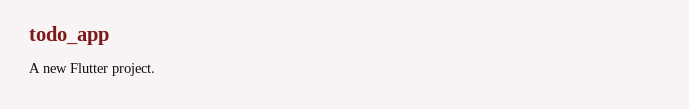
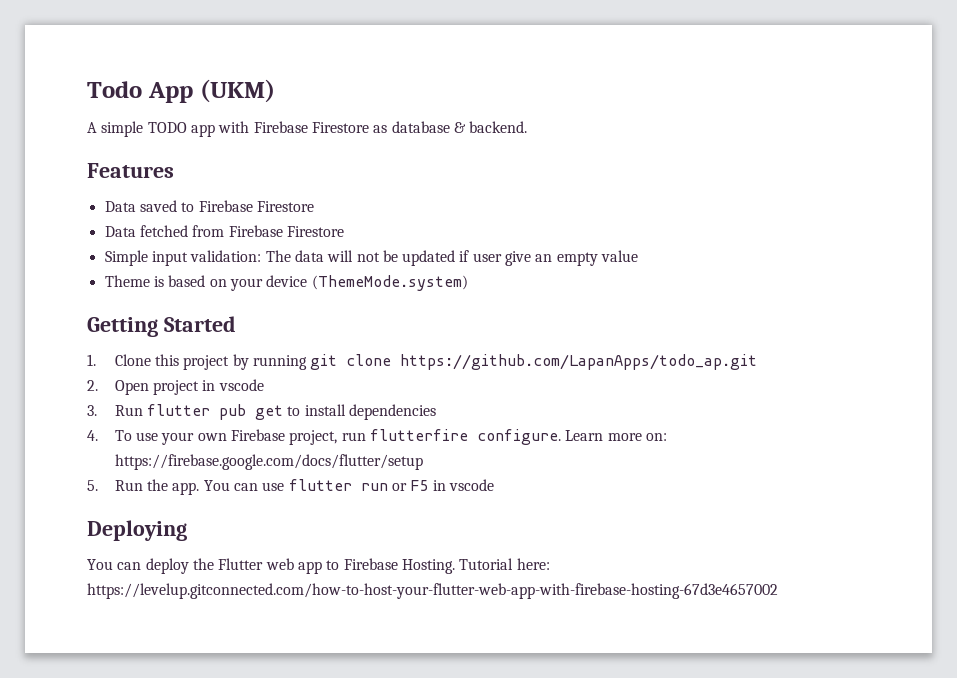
[29,26,109,45] [29,63,155,76] todo_app // A new Flutter project. -> [87,79,275,103] [87,121,528,137] [87,163,174,178] [104,200,314,212] [104,225,344,237] [104,250,639,266] [104,275,468,291] [87,316,236,337] [87,354,758,370] [87,379,264,395] [87,404,436,420] [87,429,667,445] [114,454,423,470] [87,479,494,495] [87,520,187,541] [87,558,550,574] [87,583,778,599] Todo App (UKM) // A simple TODO app with Firebase Firestore as database & backend. // Features // Data saved to Firebase Firestore // Data fetched from Firebase Firestore // Simple input validation: The data will not be updated if user give an empty value // Theme is based on your device (ThemeMode.system) // Getting Started // 1. Clone this project by running git clone https://github.com/LapanApps/todo_ap.git // 2. Open project in vscode // 3. Run flutter pub get to install dependencies // 4. To use your own Firebase project, run flutterfire configure. Learn more on: https://firebase.google.com/docs/flutter/setup // 5. Run the app. You can use flutter run or F5 in vscode // Deploying // You can deploy the Flutter web app to Firebase Hosting. Tutorial here: https://levelup.gitconnected.com/how-to-host-your-flutter-web-app-with-firebase-hosting-67d3e4657002

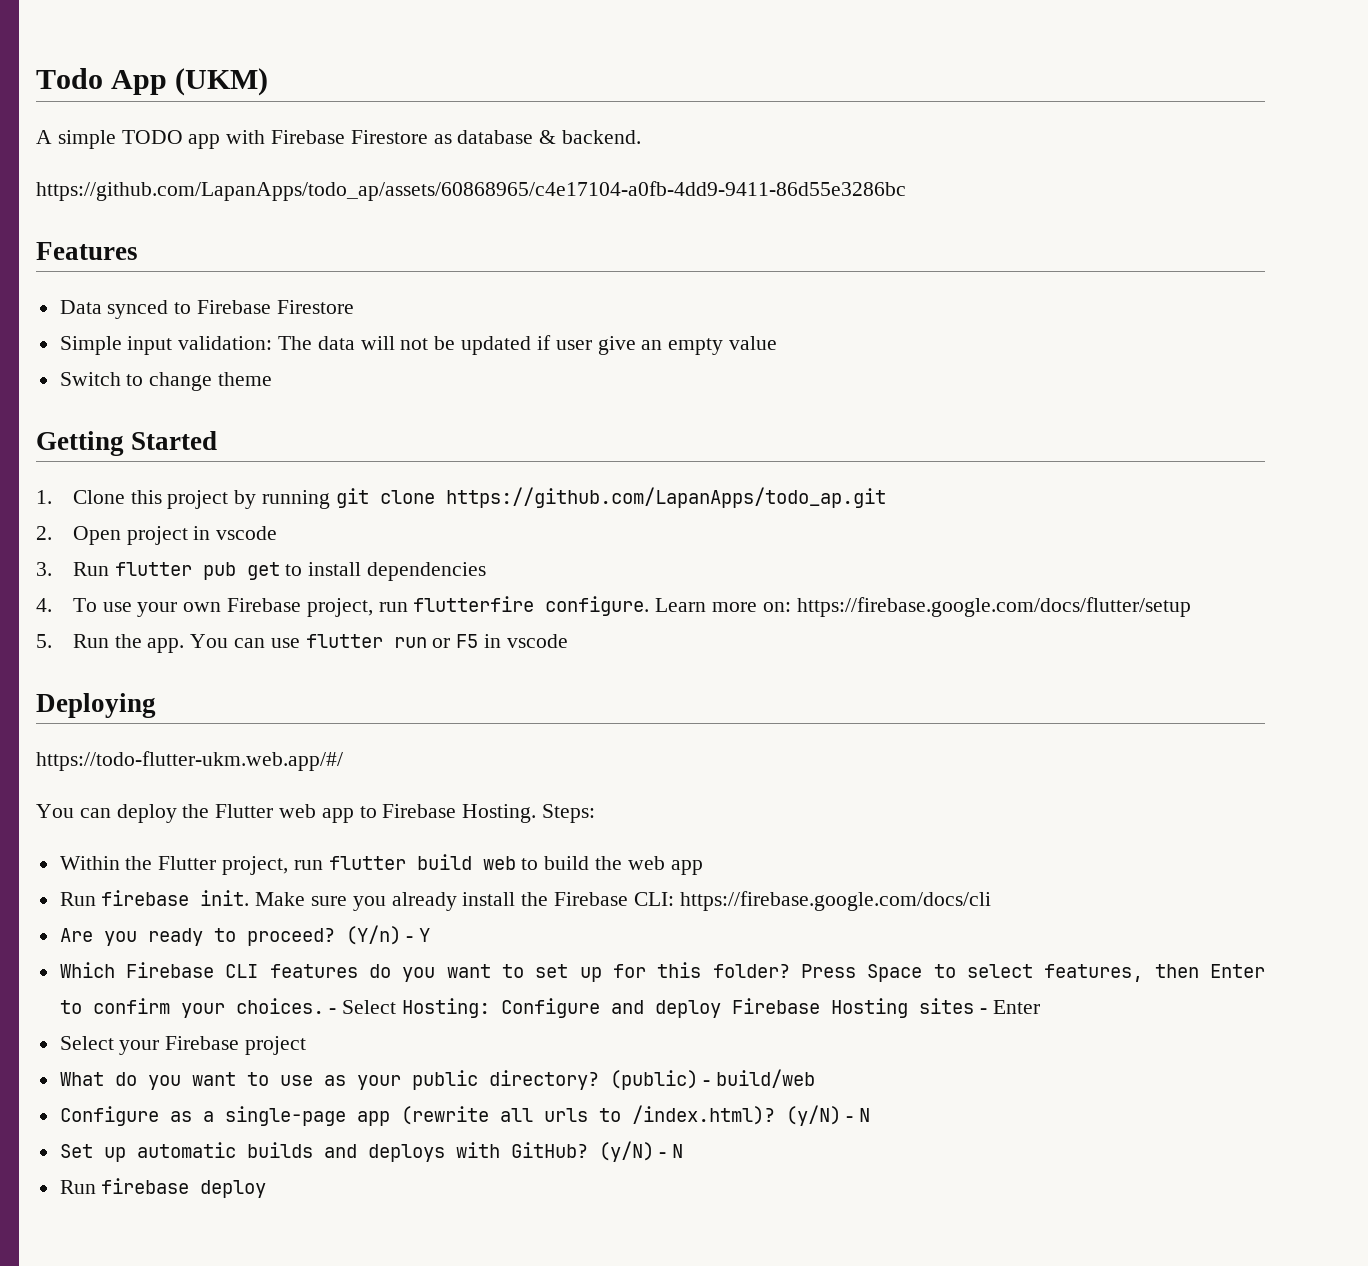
(528, 127) none -> [36,181,906,201] // https://github.com/LapanApps/todo_ap/assets/60868965/c4e17104-a0fb-4dd9-9411-86d55e3286bc
[139,200,177,212] saved -> [107,300,169,319] synced
[104,225,344,237] // Data fetched from Firebase Firestore -> (354, 307) none
[104,275,468,291] Theme is based on your device (ThemeMode.system) -> [59,372,273,391] Switch to change theme
(187, 530) none -> [36,751,343,771] // https://todo-flutter-ukm.web.app/#/
[459,558,550,570] [87,583,778,599] Tutorial here: https://levelup.gitconnected.com/how-to-host-your-flutter-web-app-with-firebase-hosting-67d3e4657002 -> [542,804,596,823] [59,854,703,875] [59,890,991,911] [59,925,431,946] [59,962,1265,982] [59,998,1040,1018] [59,1036,307,1055] [59,1069,816,1090] [59,1105,871,1126] [59,1141,684,1162] [59,1178,267,1198] Steps: // Within the Flutter project, run flutter build web to build the web app // Run firebase init. Make sure you already install the Firebase CLI: https://firebase.google.com/docs/cli // Are you ready to proceed? (Y/n) - Y // Which Firebase CLI features do you want to set up for this folder? Press Space to select features, then Enter to confirm your choices. - Select Hosting: Configure and deploy Firebase Hosting sites - Enter // Select your Firebase project // What do you want to use as your public directory? (public) - build/web // Configure as a single-page app (rewrite all urls to /index.html)? (y/N) - N // Set up automatic builds and deploys with GitHub? (y/N) - N // Run firebase deploy

